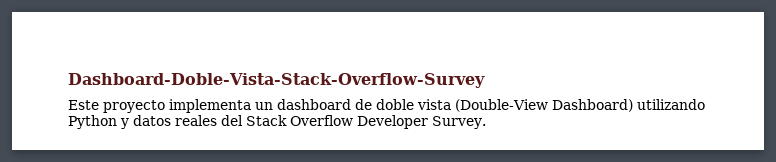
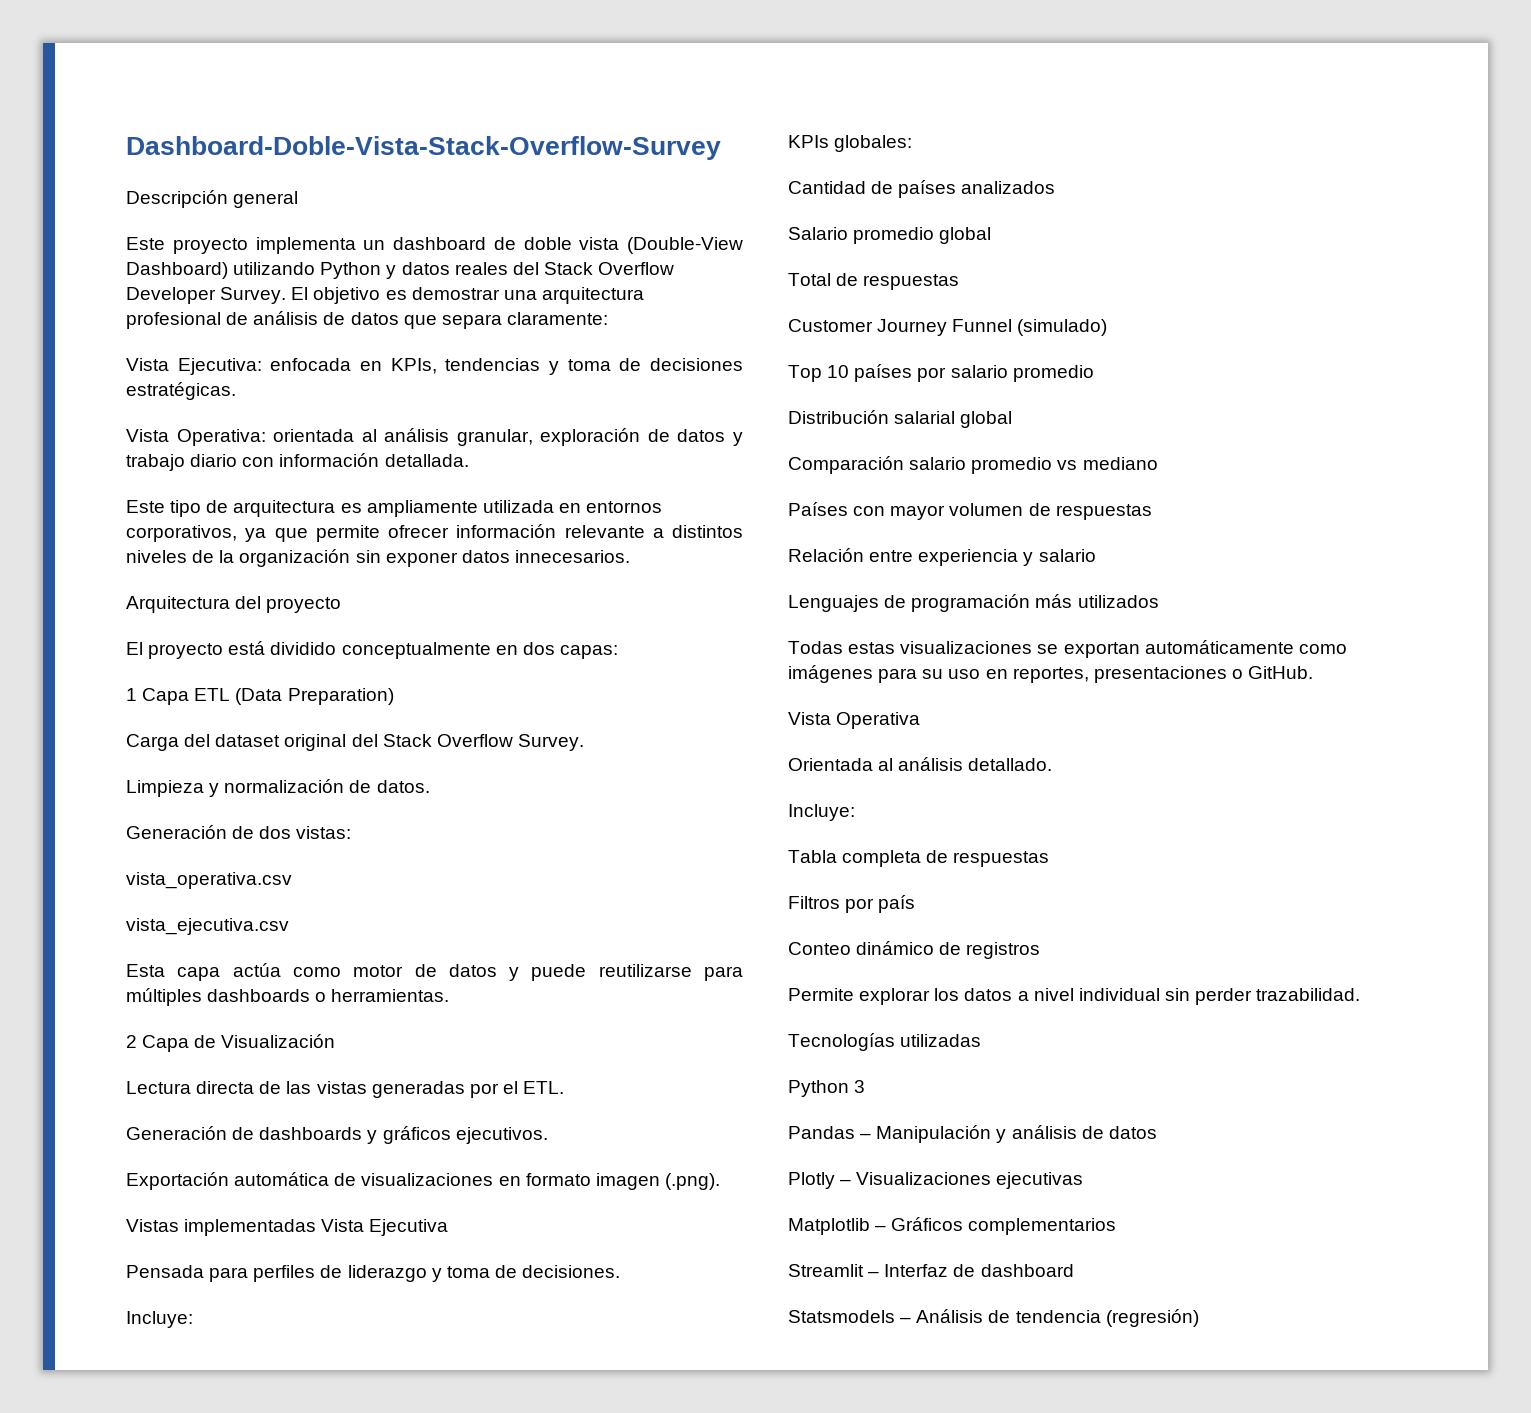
(485, 80) none -> [126,190,299,208] // Descripción general
(486, 122) none -> [291,287,644,304] [126,311,608,329] [126,358,744,375] [126,382,236,400] [126,428,743,446] [126,453,469,471] [126,500,663,517] [126,524,743,542] [126,549,630,567] [126,596,342,613] [126,641,618,659] [126,688,394,705] [126,734,584,751] [126,779,430,797] [126,825,352,839] [126,872,292,889] [126,918,289,935] [126,963,743,981] [126,988,450,1006] [126,1034,336,1052] [126,1081,565,1098] [126,1126,548,1144] [126,1172,720,1190] [126,1219,449,1236] [126,1265,621,1282] [126,1311,193,1328] [788,135,913,152] [788,180,1056,198] [788,227,992,244] [788,273,960,290] [788,319,1108,336] [788,364,1094,382] [788,410,1013,428] [788,456,1158,474] [788,502,1152,520] [788,548,1096,566] [788,594,1159,612] [788,640,1347,658] [788,665,1314,683] [788,712,921,729] [788,757,1053,771] [788,804,855,821] [788,850,1050,867] [788,895,916,913] [788,941,1041,959] [788,988,1361,1005] [788,1033,982,1051] [788,1080,866,1097] [788,1125,1157,1143] [788,1172,1084,1189] [788,1217,1117,1235] [788,1264,1074,1277] [788,1309,1199,1327] El objetivo es demostrar una arquitectura profesional de análisis de datos que separa claramente: // Vista Ejecutiva: enfocada en KPIs, tendencias y toma de decisiones estratégicas. // Vista Operativa: orientada al análisis granular, exploración de datos y trabajo diario con información detallada. // Este tipo de arquitectura es ampliamente utilizada en entornos corporativos, ya que permite ofrecer información relevante a distintos niveles de la organización sin exponer datos innecesarios. // Arquitectura del proyecto // El proyecto está dividido conceptualmente en dos capas: // 1 Capa ETL (Data Preparation) // Carga del dataset original del Stack Overflow Survey. // Limpieza y normalización de datos. // Generación de dos vistas: // vista_operativa.csv // vista_ejecutiva.csv // Esta capa actúa como motor de datos y puede reutilizarse para múltiples dashboards o herramientas. // 2 Capa de Visualización // Lectura directa de las vistas generadas por el ETL. // Generación de dashboards y gráficos ejecutivos. // Exportación automática de visualizaciones en formato imagen (.png). // Vistas implementadas Vista Ejecutiva // Pensada para perfiles de liderazgo y toma de decisiones. // Incluye: // KPIs globales: // Cantidad de países analizados // Salario promedio global // Total de respuestas // Customer Journey Funnel (simulado) // Top 10 países por salario promedio // Distribución salarial global // Comparación salario promedio vs mediano // Países con mayor volumen de respuestas // Relación entre experiencia y salario // Lenguajes de programación más utilizados // Todas estas visualizaciones se exportan automáticamente como imágenes para su uso en reportes, presentaciones o GitHub. // Vista Operativa // Orientada al análisis detallado. // Incluye: // Tabla completa de respuestas // Filtros por país // Conteo dinámico de registros // Permite explorar los datos a nivel individual sin perder trazabilidad. // Tecnologías utilizadas // Python 3 // Pandas – Manipulación y análisis de datos // Plotly – Visualizaciones ejecutivas // Matplotlib – Gráficos complementarios // Streamlit – Interfaz de dashboard // Statsmodels – Análisis de tendencia (regresión)

